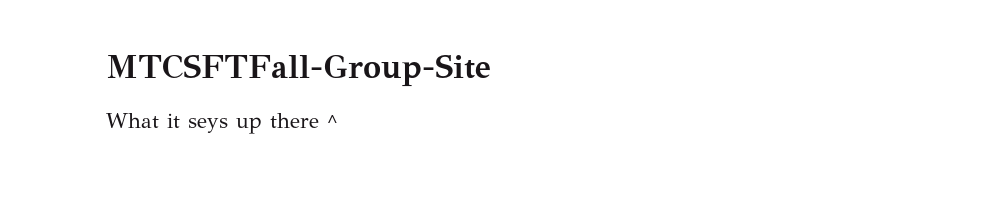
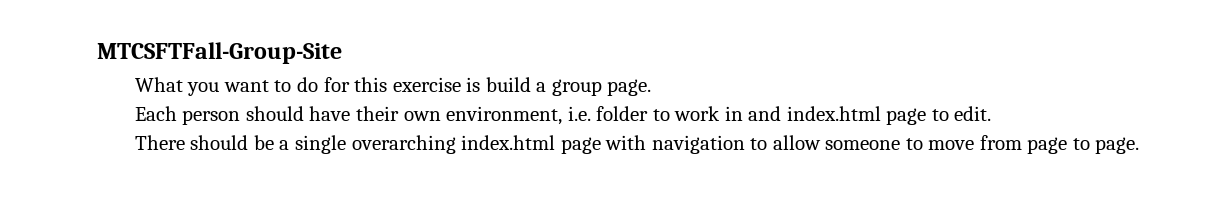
[167,113,338,134] it seys up there ^ -> [187,77,652,96] [134,106,992,125] [134,135,1140,154] you want to do for this exercise is build a group page. // Each person should have their own environment, i.e. folder to work in and index.html page to edit. // There should be a single overarching index.html page with navigation to allow someone to move from page to page.

